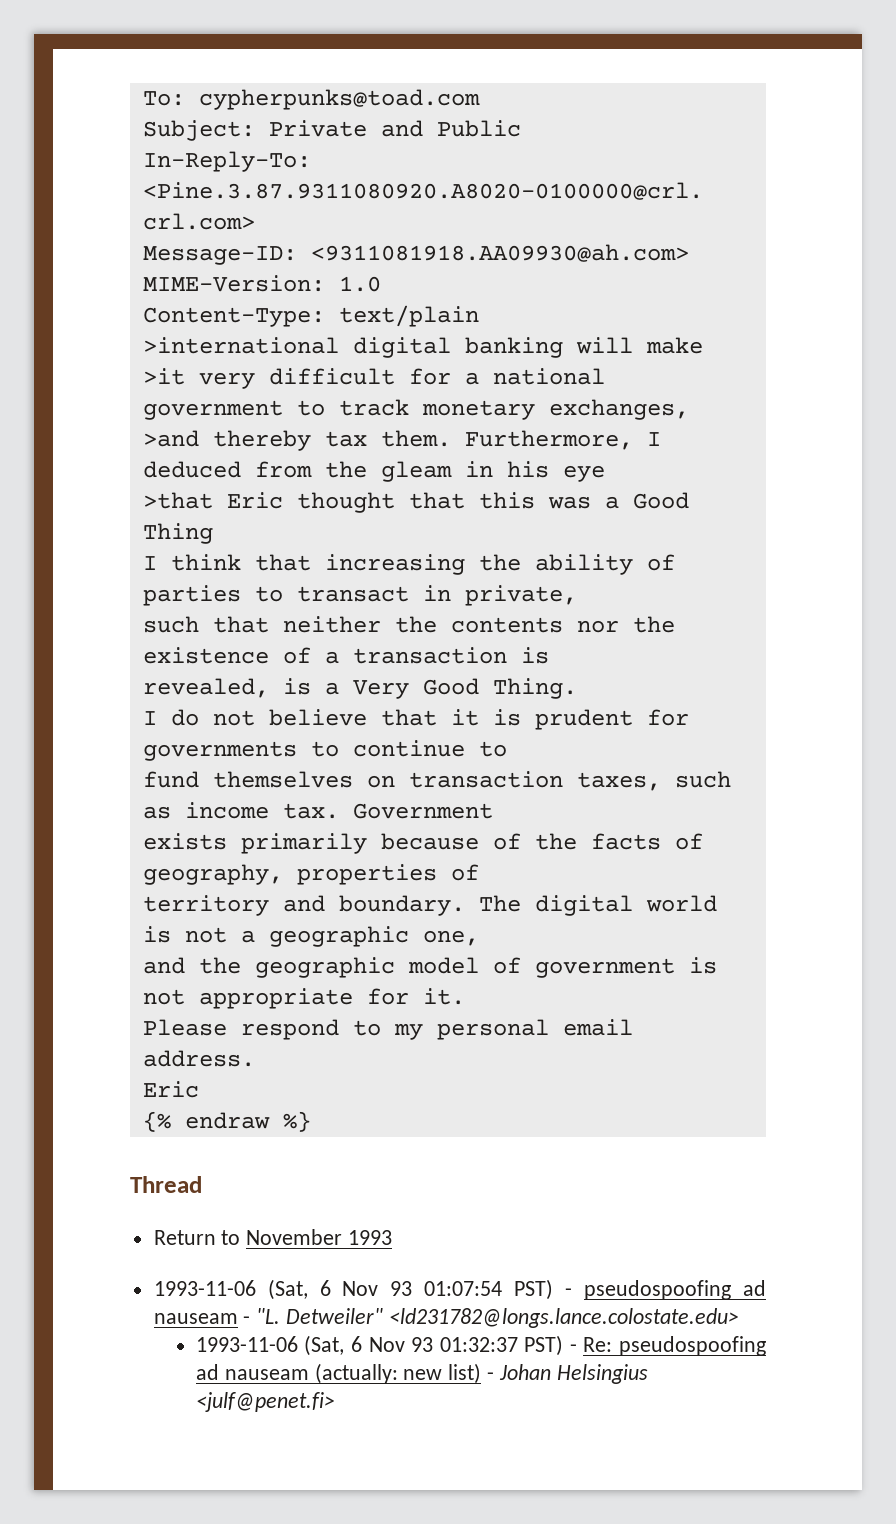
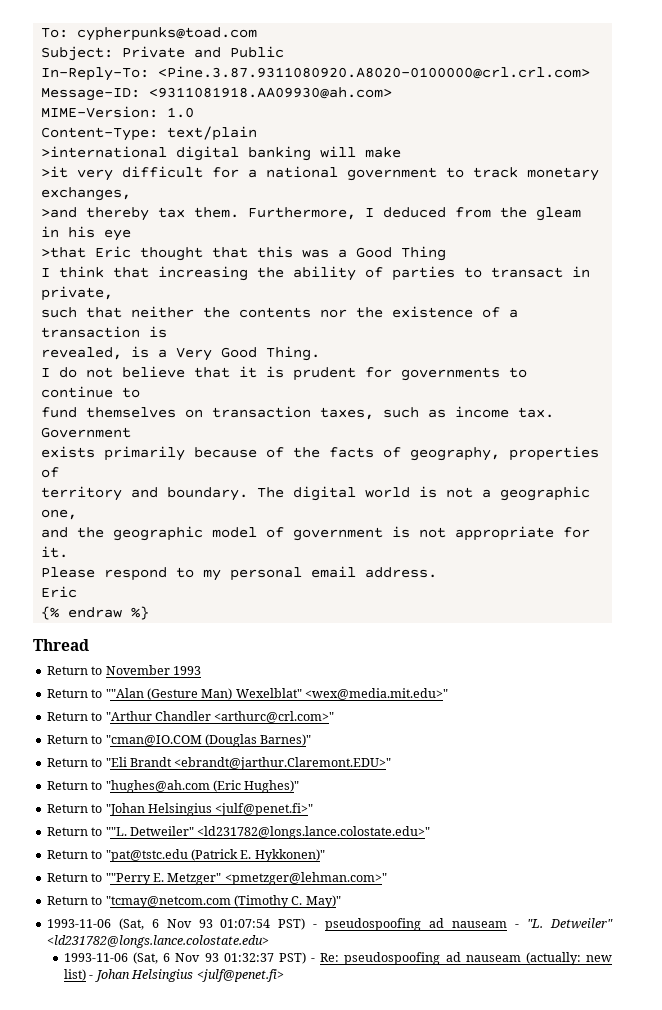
(393, 1237) none -> [46,688,448,700] [46,711,335,723] [46,734,312,747] [46,757,392,770] [46,780,300,793] [46,803,314,816] [46,826,431,839] [46,849,325,862] [46,872,387,885] [46,895,341,908] // Return to ""Alan (Gesture Man) Wexelblat" <wex@media.mit.edu>" // Return to "Arthur Chandler <arthurc@crl.com>" // Return to "cman@IO.COM (Douglas Barnes)" // Return to "Eli Brandt <ebrandt@jarthur.Claremont.EDU>" // Return to "hughes@ah.com (Eric Hughes)" // Return to "Johan Helsingius <julf@penet.fi>" // Return to ""L. Detweiler" <ld231782@longs.lance.colostate.edu>" // Return to "pat@tstc.edu (Patrick E. Hykkonen)" // Return to ""Perry E. Metzger" <pmetzger@lehman.com>" // Return to "tcmay@netcom.com (Timothy C. May)"

